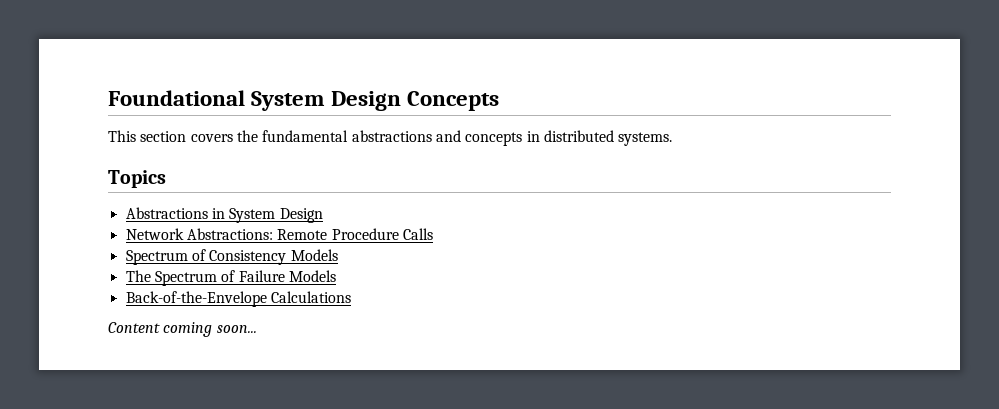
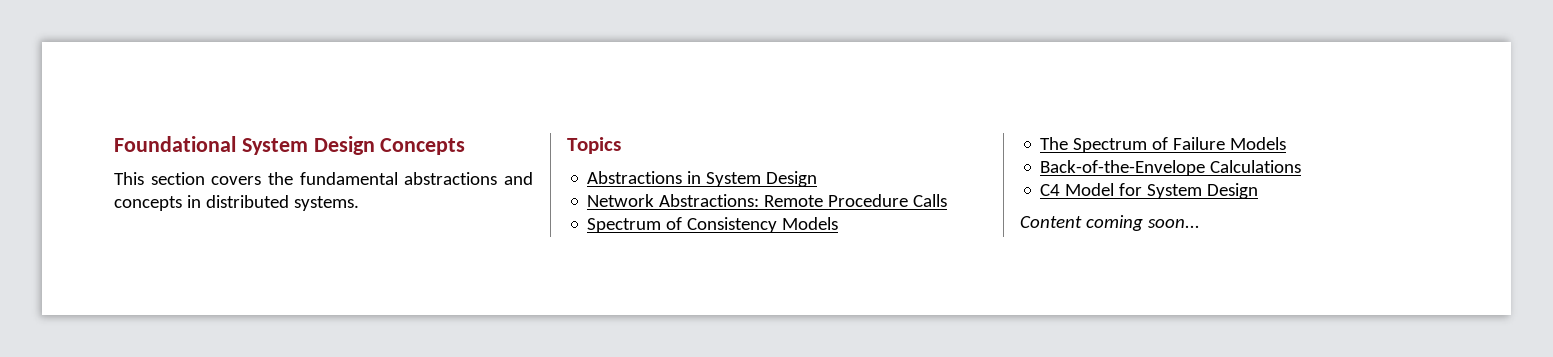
(351, 297) none -> [1040,183,1259,199] // C4 Model for System Design

